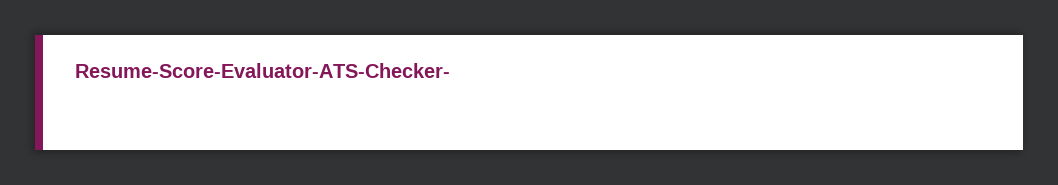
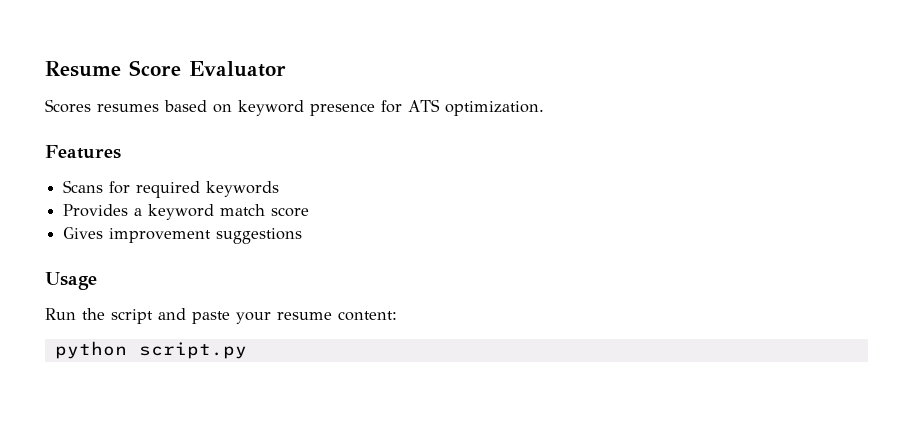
[75,63,450,78] Resume-Score-Evaluator-ATS-Checker- -> [45,60,286,77] [45,99,544,116] [45,145,121,159] [63,180,280,198] [63,204,310,220] [63,227,303,244] [45,272,97,290] [45,308,397,324] [54,341,247,359] Resume Score Evaluator // Scores resumes based on keyword presence for ATS optimization. // Features // Scans for required keywords // Provides a keyword match score // Gives improvement suggestions // Usage // Run the script and paste your resume content: // python script.py

